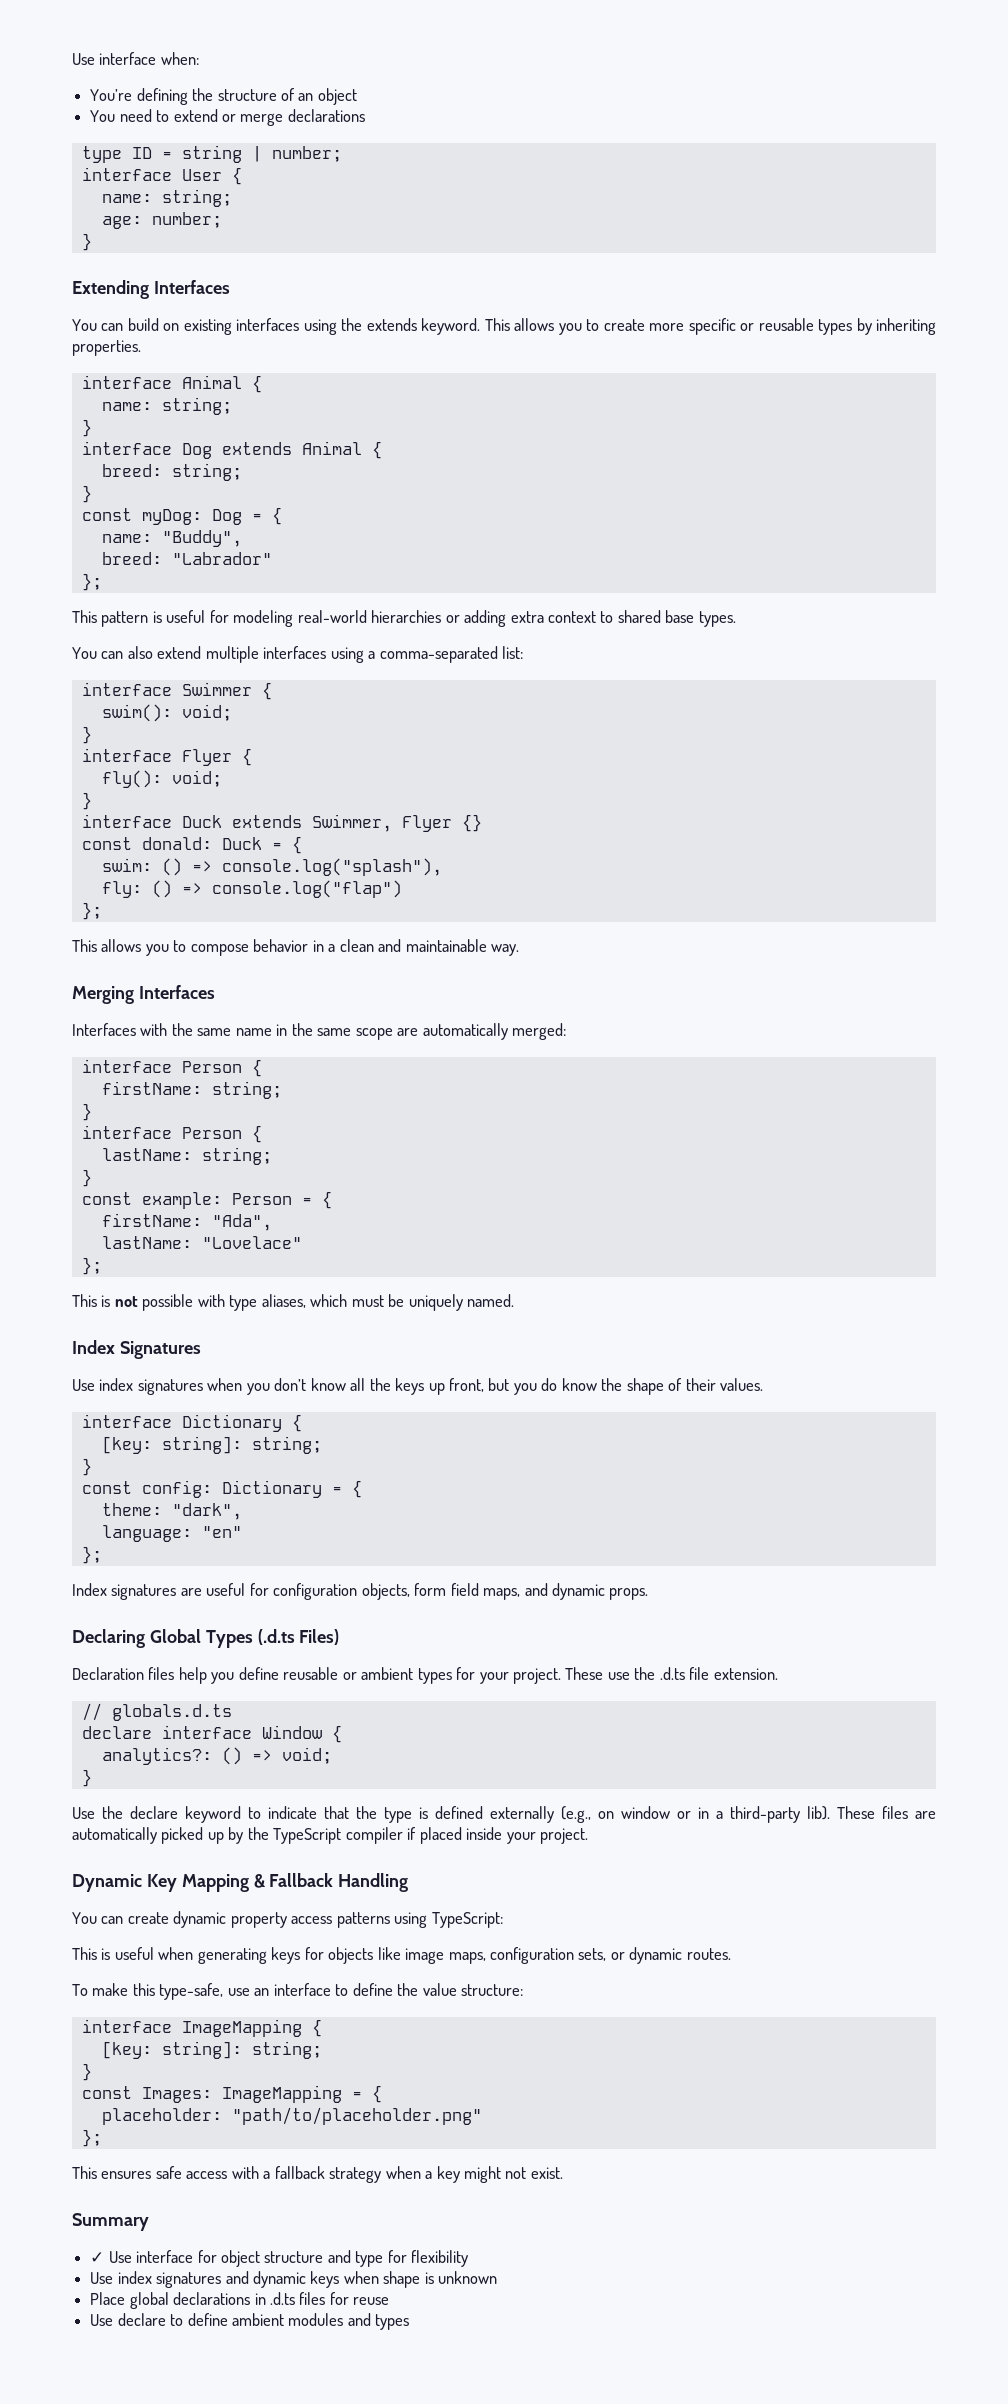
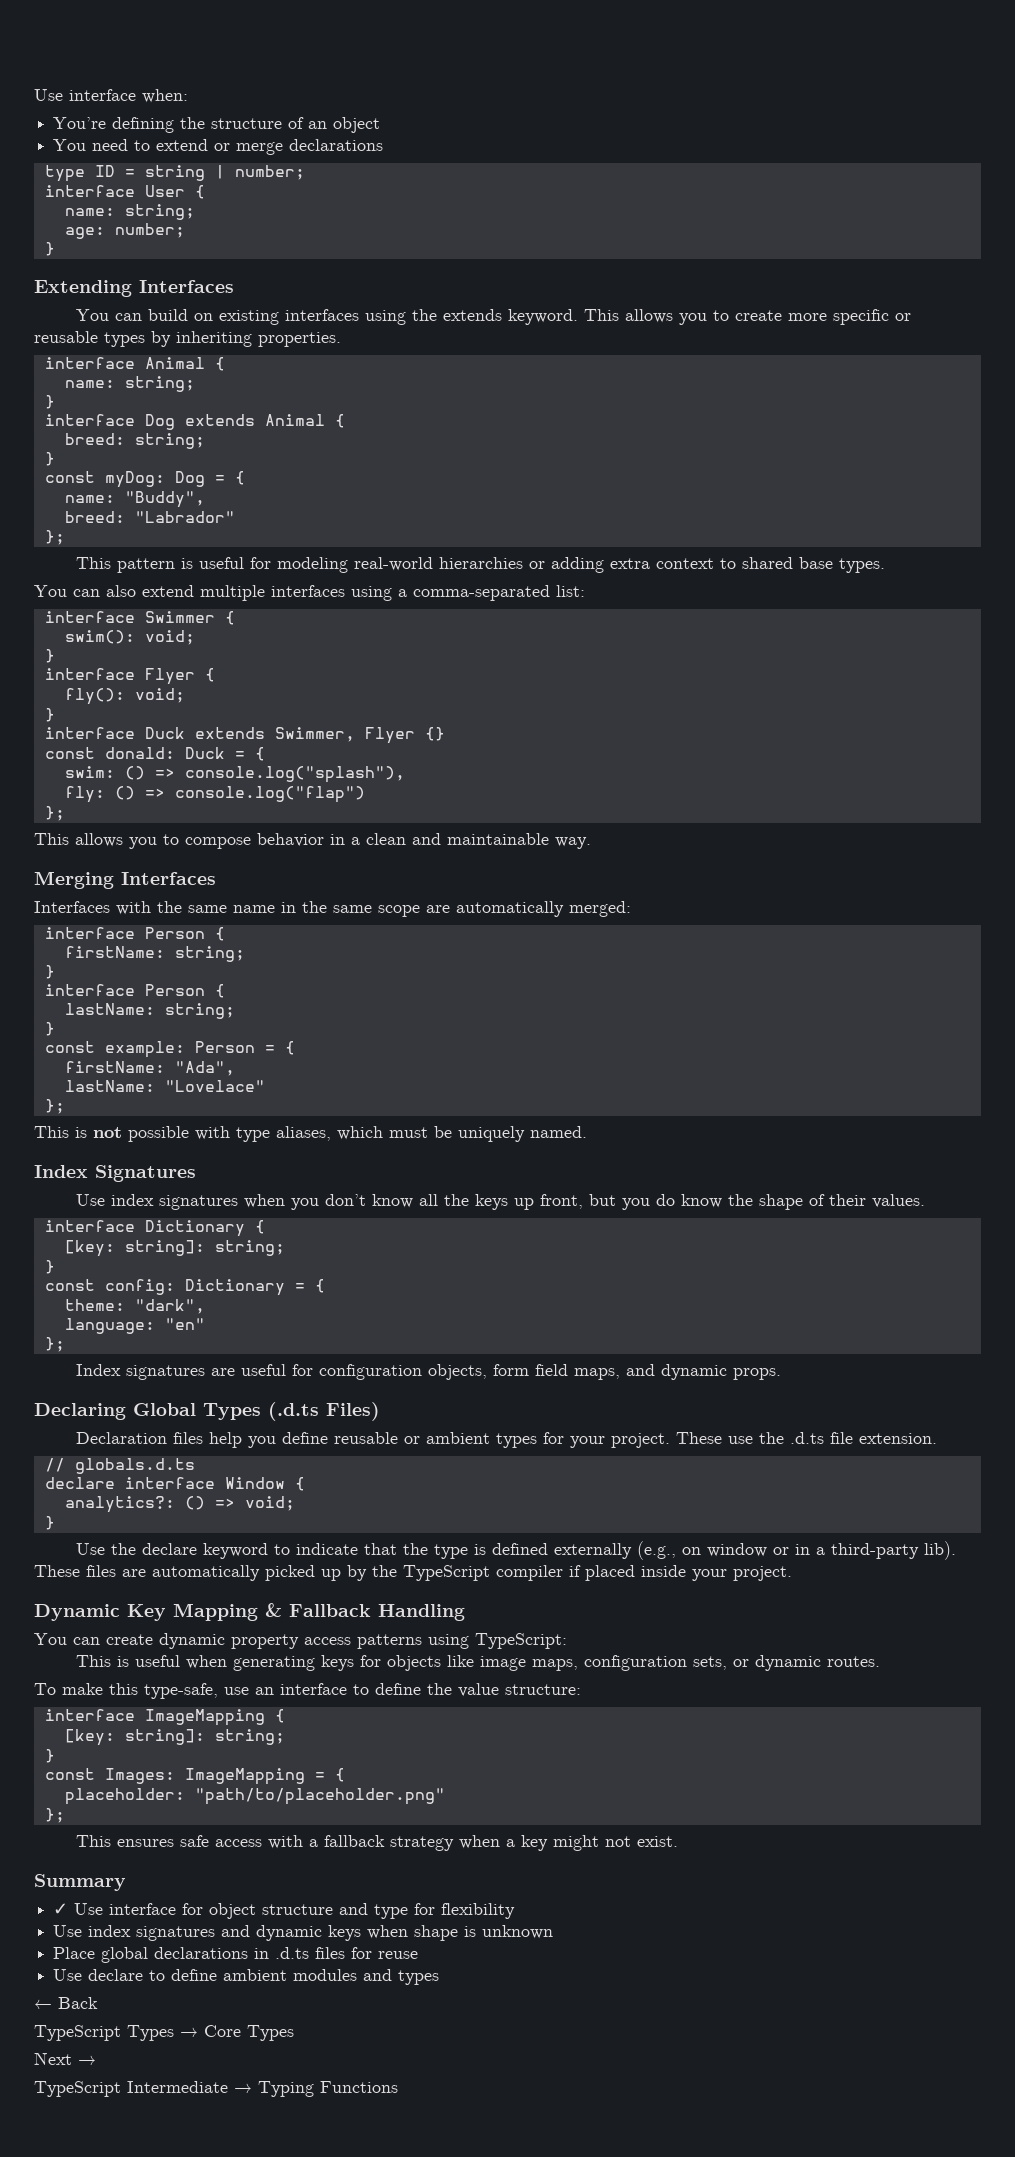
(410, 2322) none -> [34,1997,98,2009] [34,2025,294,2041] [34,2052,96,2065] [34,2081,398,2097] // ← Back // TypeScript Types → Core Types // Next → // TypeScript Intermediate → Typing Functions

